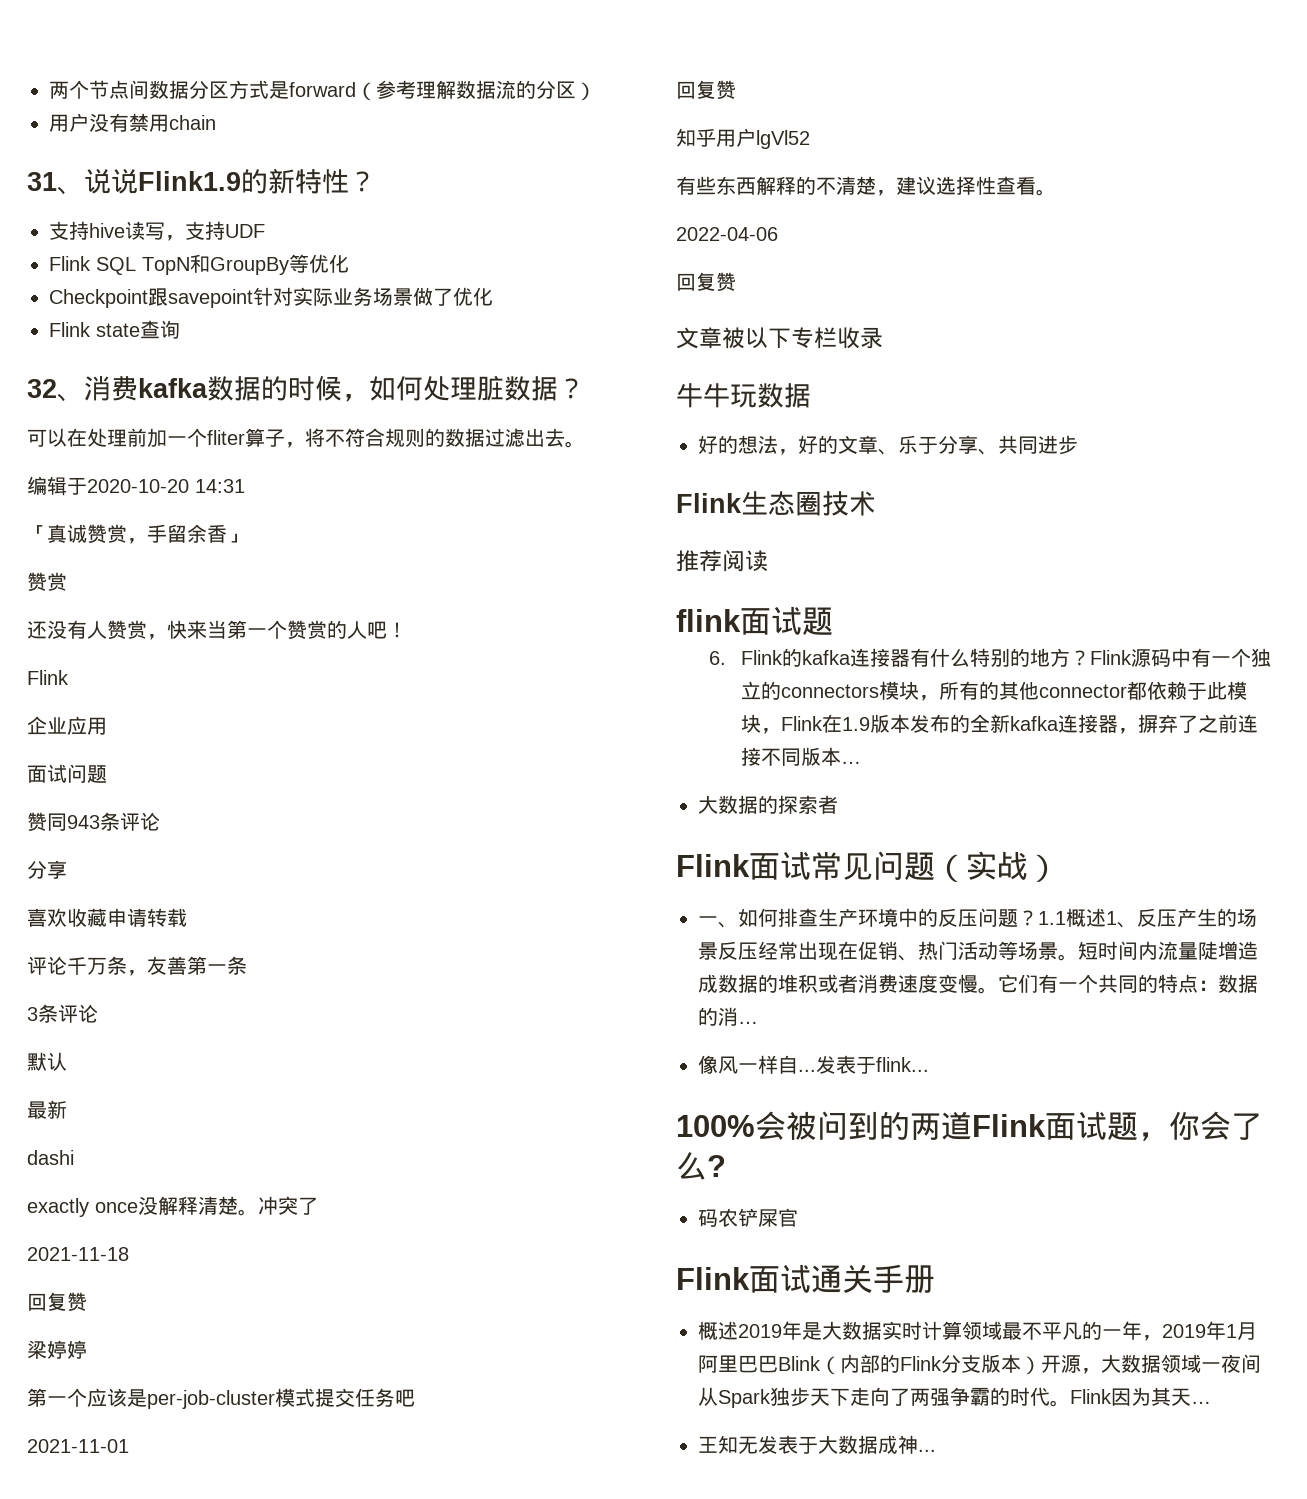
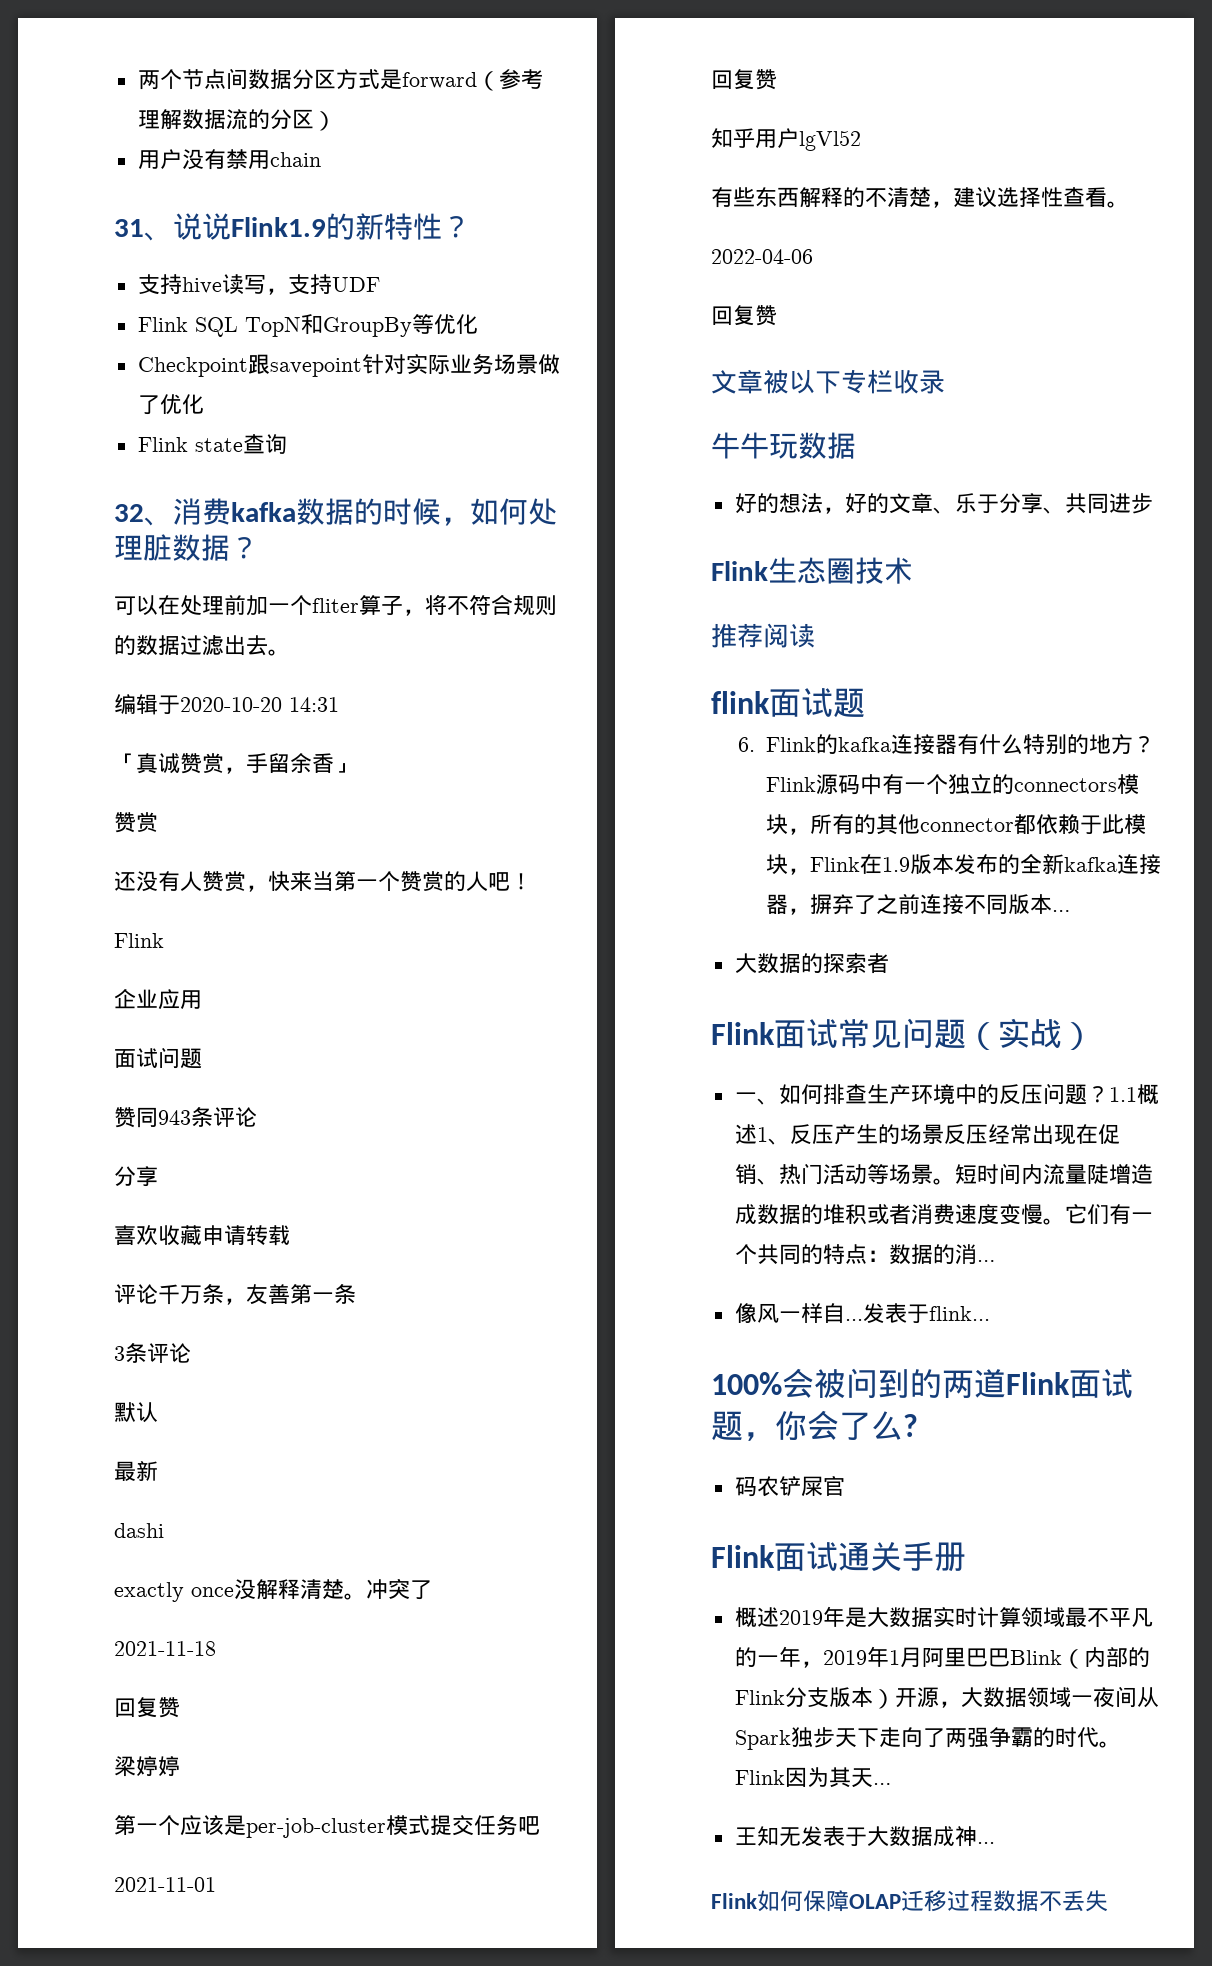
(936, 1450) none -> [711,1890,1108,1912] // Flink如何保障OLAP迁移过程数据不丢失

